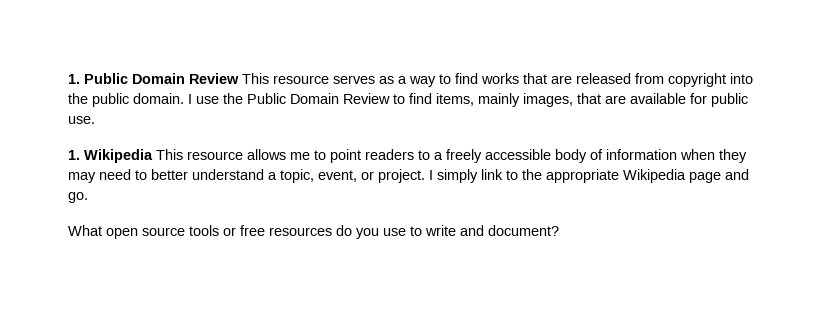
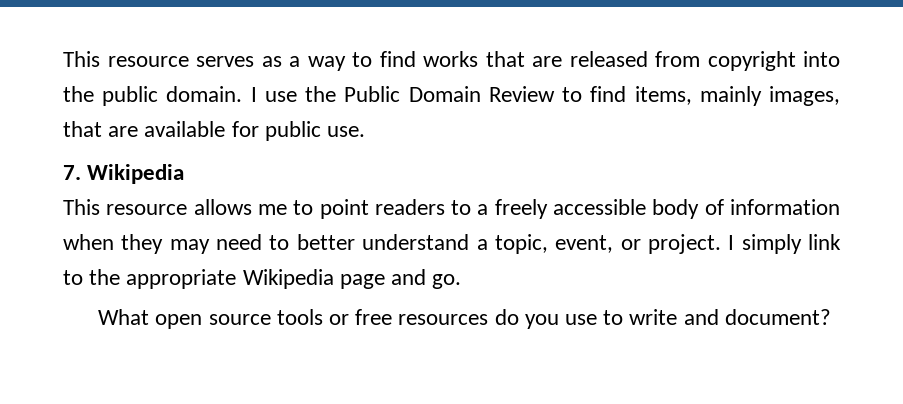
[68,73,239,84] 1. Public Domain Review -> (63, 59) none
[68,149,153,163] 1. Wikipedia -> [63,164,185,184] 7. Wikipedia //

